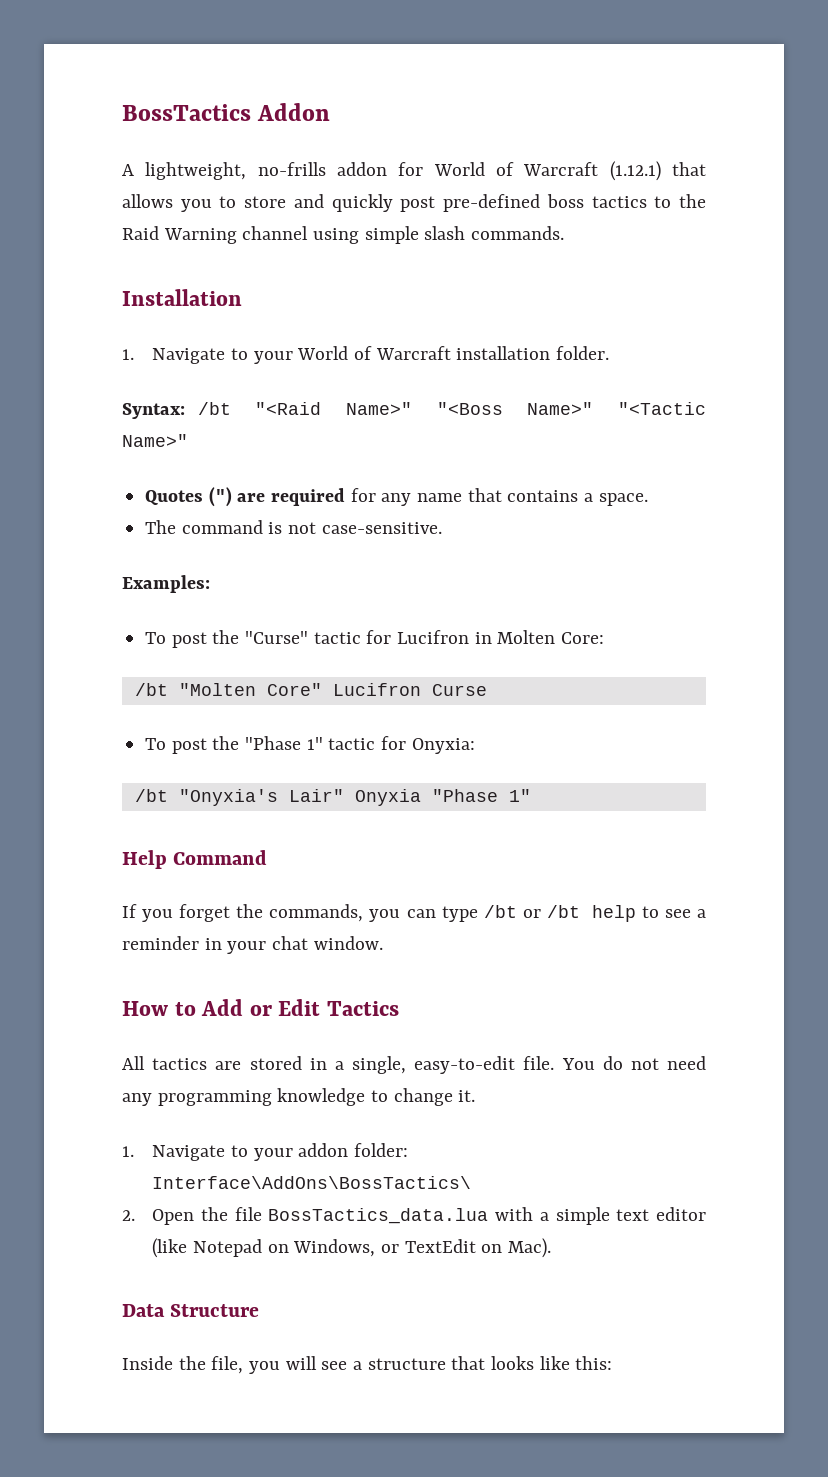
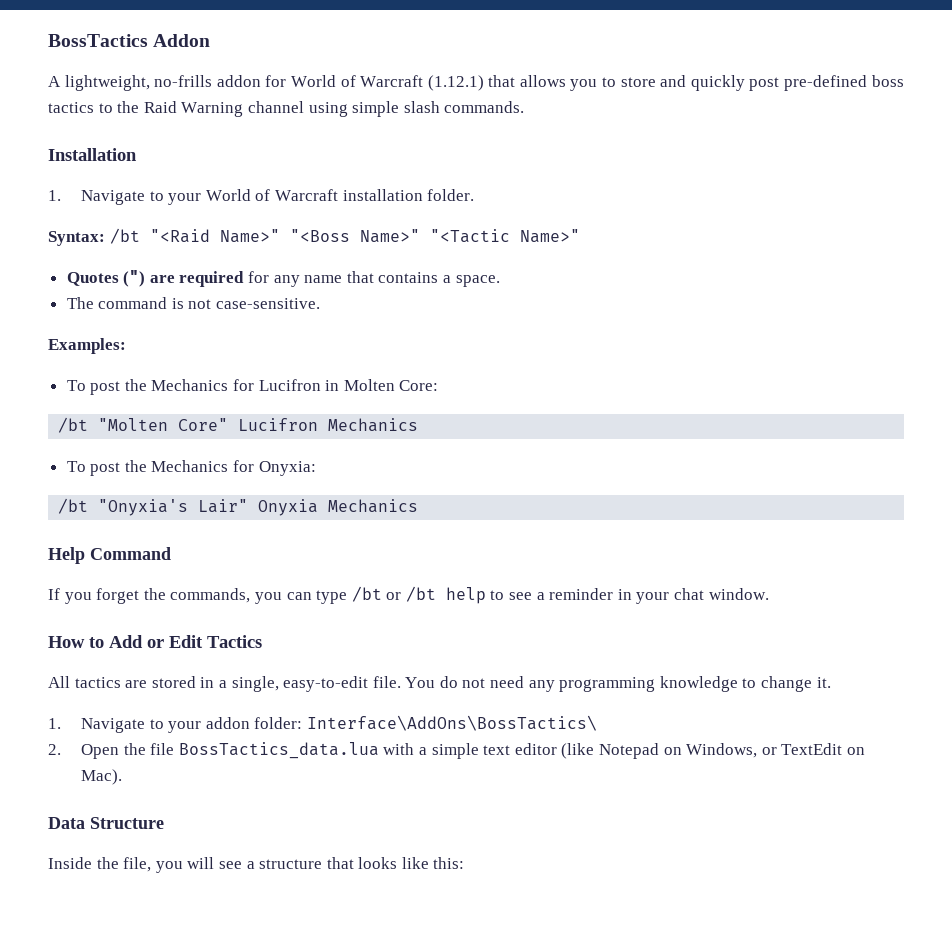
[245,631,361,644] "Curse" tactic -> [151,379,229,391] Mechanics
[431,684,487,696] [145,736,376,754] Curse // To post the "Phase 1" tactic -> [328,418,419,432] [66,460,229,476] Mechanics // To post the Mechanics
[431,789,531,802] "Phase 1" -> [328,499,419,513] Mechanics

